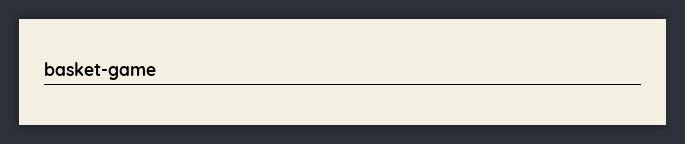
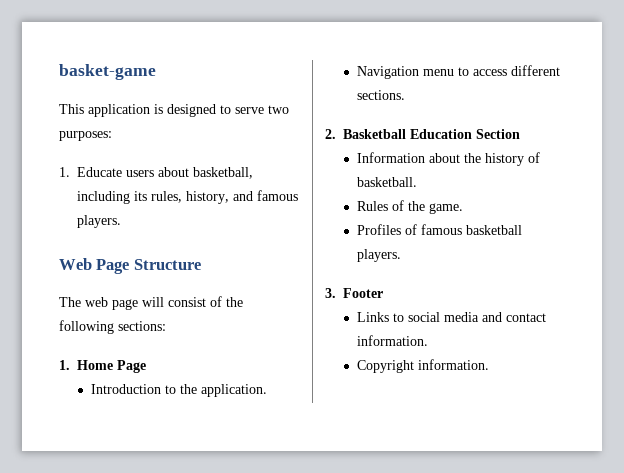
(156, 71) none -> [59,104,289,117] [59,131,112,141] [59,167,253,179] [77,190,298,204] [77,215,121,228] [59,258,201,274] [59,296,243,310] [59,320,166,334] [59,360,146,373] [90,384,267,397] [356,65,560,79] [356,90,405,100] [325,129,520,139] [356,152,540,166] [356,177,417,187] [356,200,463,214] [356,224,522,235] [356,249,401,262] [325,288,383,298] [356,312,546,322] [356,335,428,346] [356,359,489,373] // This application is designed to serve two purposes: // 1. Educate users about basketball, including its rules, history, and famous players. // Web Page Structure // The web page will consist of the following sections: // 1. Home Page // Introduction to the application. // Navigation menu to access different sections. // 2. Basketball Education Section // Information about the history of basketball. // Rules of the game. // Profiles of famous basketball players. // 3. Footer // Links to social media and contact information. // Copyright information.

